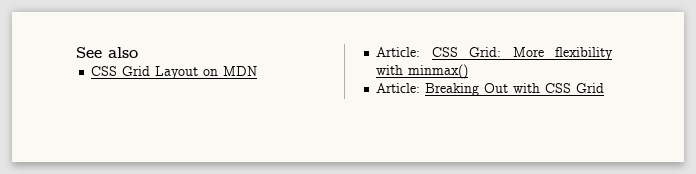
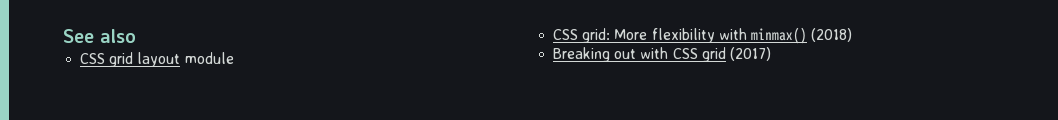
[122,66,258,79] [376,47,613,60] [376,64,469,79] [376,83,605,96] Grid Layout on MDN // Article: CSS Grid: More flexibility with minmax() // Article: Breaking Out with CSS Grid -> [109,52,234,67] [553,27,853,44] [553,47,771,62] grid layout module // CSS grid: More flexibility with minmax() (2018) // Breaking out with CSS grid (2017)

